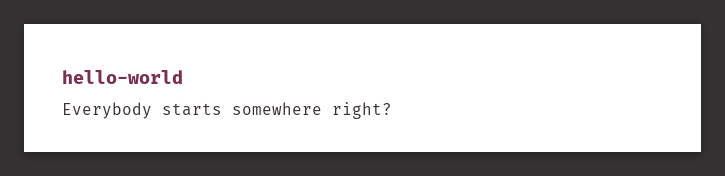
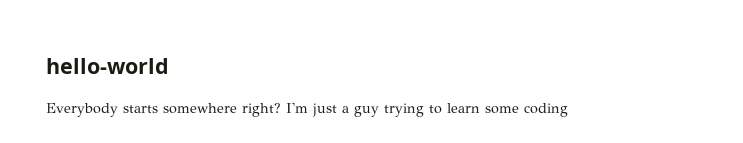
(392, 110) none -> [286,102,568,117] I'm just a guy trying to learn some coding

